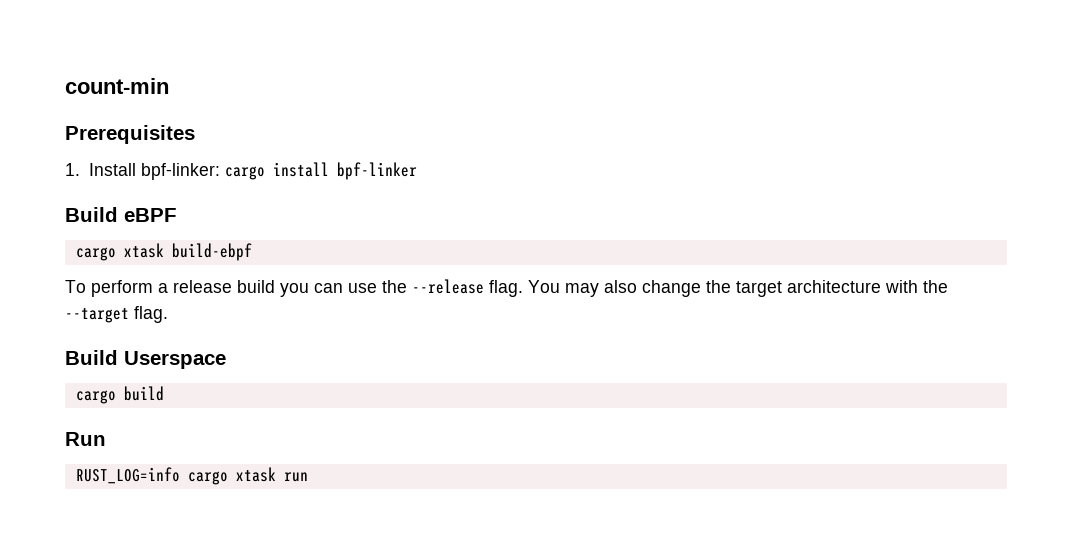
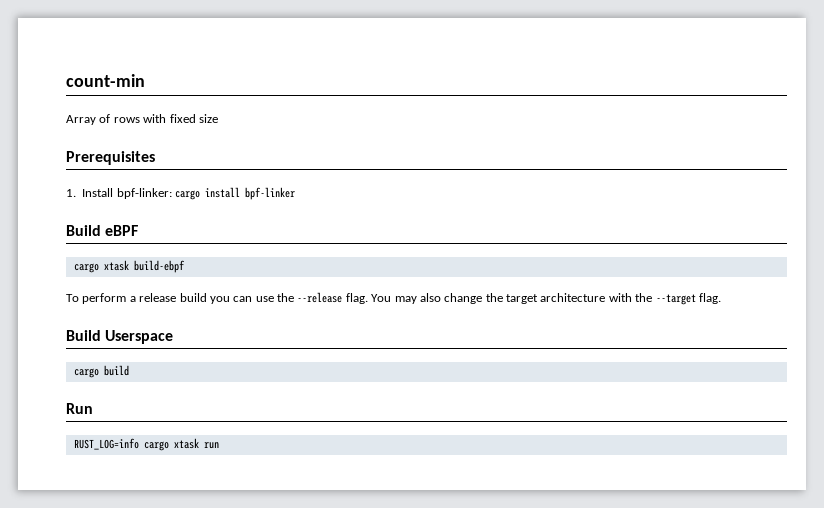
(169, 86) none -> [66,114,218,125] // Array of rows with fixed size

